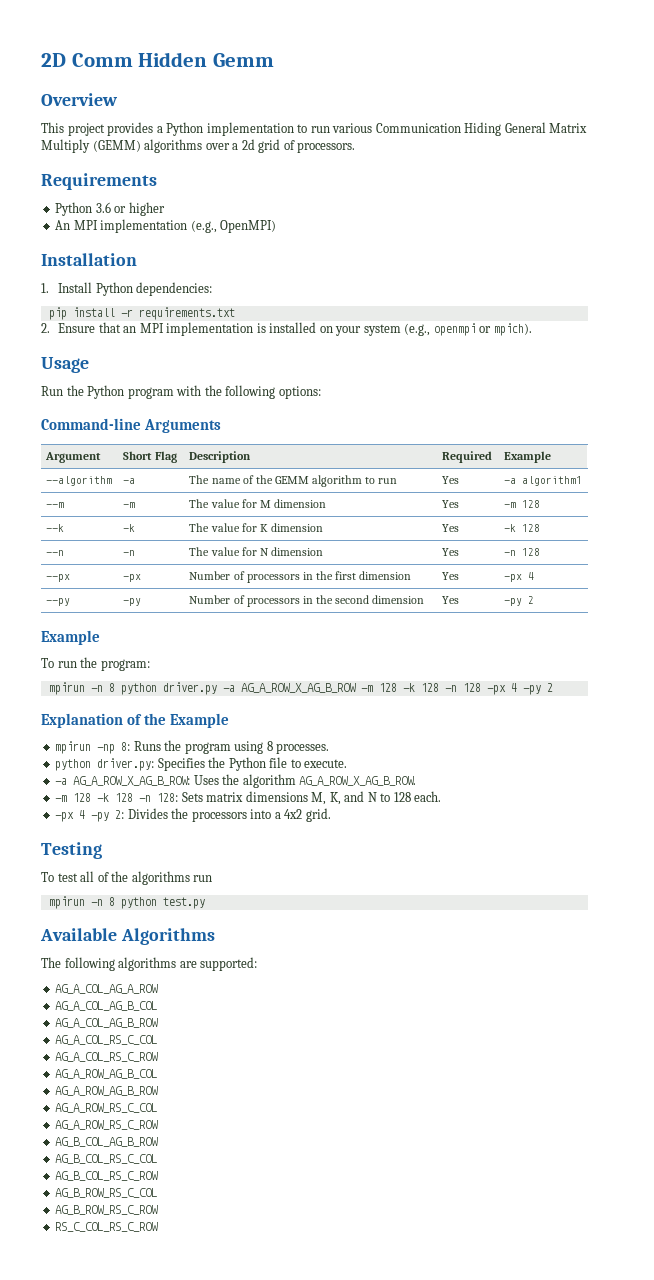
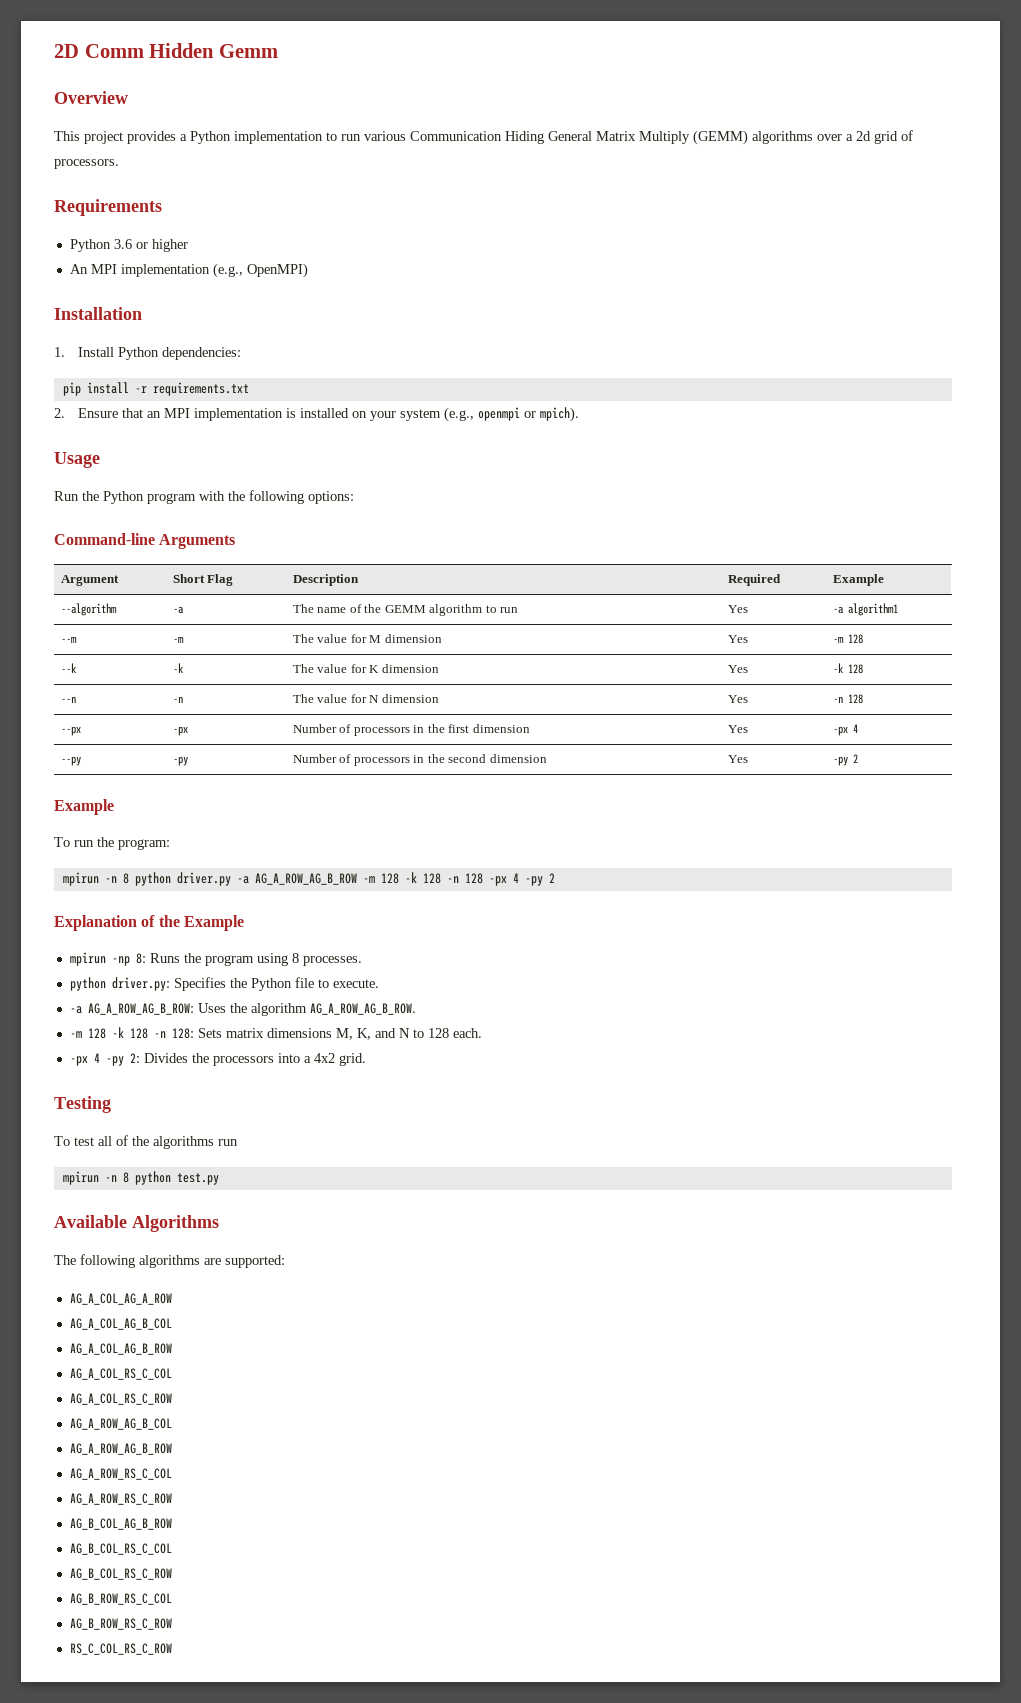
[240,683,356,693] AG_A_ROW_X_AG_B_ROW -> [254,873,357,885] AG_A_ROW_AG_B_ROW
[73,776,191,786] AG_A_ROW_X_AG_B_ROW: -> [87,1003,194,1015] AG_A_ROW_AG_B_ROW:
[299,776,417,786] AG_A_ROW_X_AG_B_ROW. -> [309,1003,416,1015] AG_A_ROW_AG_B_ROW.

